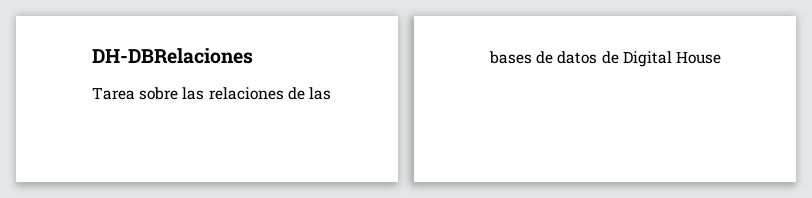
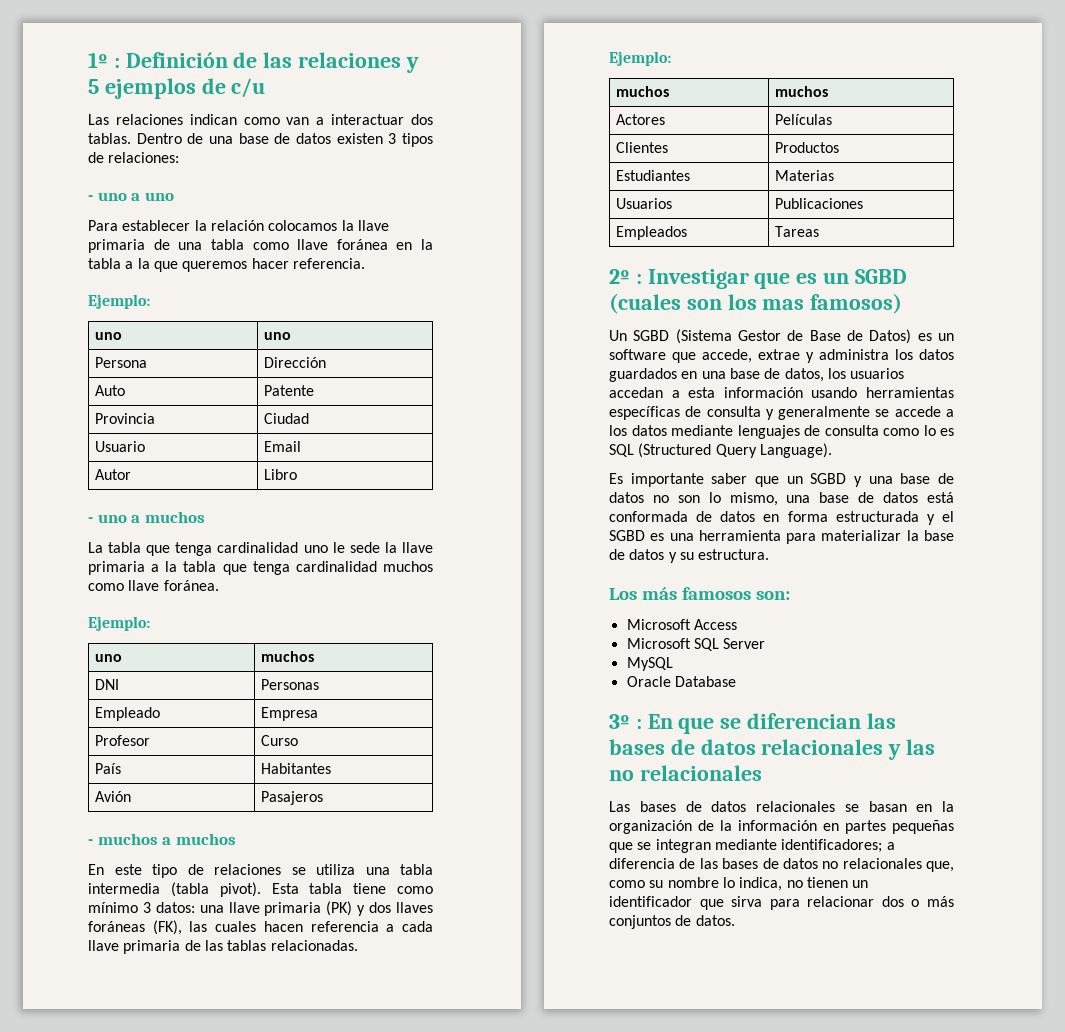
[92,48,253,64] [92,87,284,100] DH-DBRelaciones // Tarea sobre las relaciones -> [88,52,419,73] [88,78,266,99] [88,114,433,125] [88,133,433,147] [88,152,180,163] [88,192,174,201] [88,220,389,231] [88,239,433,253] [88,258,365,272] [88,294,150,309] [95,332,123,340] [264,332,292,340] [95,357,148,368] [264,357,327,368] [95,385,126,396] [264,385,315,396] [95,413,156,424] [264,413,310,424] [95,441,146,452] [264,441,302,452] [95,469,132,480] [264,469,298,480] [88,511,205,523] [88,542,433,556] [88,561,433,575] [88,580,219,591] [88,616,150,631] [95,654,123,662] [261,651,315,662] [95,679,120,690] [261,679,320,690] [95,707,161,721] [261,707,319,721] [95,735,151,746] [261,735,299,746] [95,763,122,774] [261,763,332,774] [95,791,132,802] [261,791,324,805] [88,833,236,845] [88,864,433,878] [88,882,433,897] [88,901,434,916] [88,920,433,935] [88,940,358,954] [609,51,671,66] [616,86,670,97] [775,86,829,97] [616,114,666,125] [775,114,833,125] [616,142,669,153] [775,142,840,153] [616,170,691,181] [775,170,835,181] [616,198,673,209] [775,198,864,209] [616,226,688,240] [775,226,820,237] [609,269,907,289] [609,293,903,314] [609,329,954,344] [609,349,954,363] [609,368,905,382] [609,387,954,398] [609,406,954,420] [609,425,954,439] [609,443,832,458] [609,473,954,487] [609,492,954,506] [609,511,954,525] [609,530,954,544] [609,549,770,563] [609,587,791,600] [626,619,737,630] [626,638,766,651] [626,657,673,671] [626,676,736,687] [609,713,896,734] [609,739,936,760] [609,765,762,781] [609,801,954,812] [609,820,954,834] [609,839,895,853] [609,858,675,869] 1º : Definición de las relaciones y 5 ejemplos de c/u // Las relaciones indican como van a interactuar dos tablas. Dentro de una base de datos existen 3 tipos de relaciones: // - uno a uno // Para establecer la relación colocamos la llave primaria de una tabla como llave foránea en la tabla a la que queremos hacer referencia. // Ejemplo: // uno | uno // Persona | Dirección // Auto | Patente // Provincia | Ciudad // Usuario | Email // Autor | Libro // - uno a muchos // La tabla que tenga cardinalidad uno le sede la llave primaria a la tabla que tenga cardinalidad muchos como llave foránea. // Ejemplo: // uno | muchos // DNI | Personas // Empleado | Empresa // Profesor | Curso // País | Habitantes // Avión | Pasajeros // - muchos a muchos // En este tipo de relaciones se utiliza una tabla intermedia (tabla pivot). Esta tabla tiene como mínimo 3 datos: una llave primaria (PK) y dos llaves foráneas (FK), las cuales hacen referencia a cada llave primaria de las tablas relacionadas. // Ejemplo: // muchos | muchos // Actores | Películas // Clientes | Productos // Estudiantes | Materias // Usuarios | Publicaciones // Empleados | Tareas // 2º : Investigar que es un SGBD (cuales son los mas famosos) // Un SGBD (Sistema Gestor de Base de Datos) es un software que accede, extrae y administra los datos guardados en una base de datos, los usuarios accedan a esta información usando herramientas específicas de consulta y generalmente se accede a los datos mediante lenguajes de consulta como lo es SQL (Structured Query Language). // Es importante saber que un SGBD y una base de datos no son lo mismo, una base de datos está conformada de datos en forma estructurada y el SGBD es una herramienta para materializar la base de datos y su estructura. // Los más famosos son: // Microsoft Access // Microsoft SQL Server // MySQL // Oracle Database // 3º : En que se diferencian las bases de datos relacionales y las no relacionales // Las bases de datos relacionales se basan en la organización de la información en partes pequeñas que se integran mediante identificadores; a diferencia
[601,51,721,67] de Digital House -> [822,858,954,872] [609,877,869,891] [609,896,954,910] [609,915,735,929] no relacionales que, como su nombre lo indica, no tienen un identificador que sirva para relacionar dos o más conjuntos de datos.

